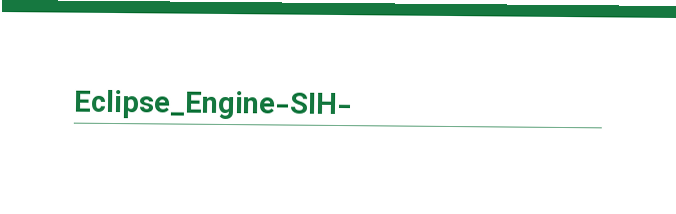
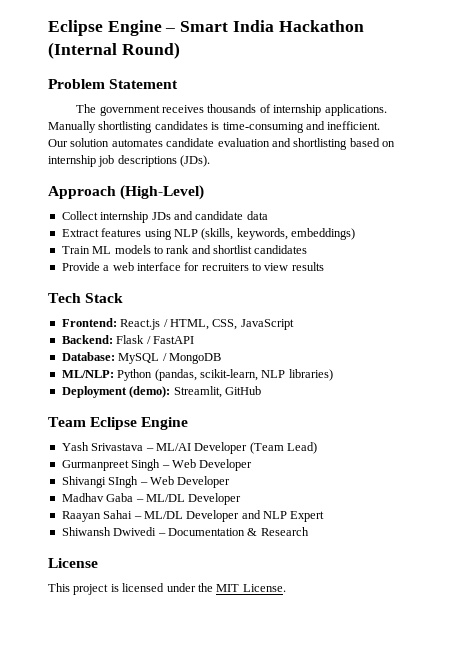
[73,89,353,121] Eclipse_Engine-SIH- -> [48,20,364,36] [48,42,180,59] [48,79,179,89] [76,104,387,116] [48,121,381,133] [48,138,395,150] [48,155,211,167] [48,185,205,200] [61,211,268,223] [61,228,355,240] [61,245,308,254] [61,262,324,271] [48,293,124,303] [61,318,294,330] [61,335,194,344] [61,352,221,364] [61,369,333,381] [61,386,261,398] [48,417,189,430] [61,442,317,454] [61,459,253,471] [61,476,231,488] [61,493,242,505] [61,510,325,522] [61,527,309,536] [48,558,98,568] [48,583,286,595] Eclipse Engine – Smart India Hackathon (Internal Round) // Problem Statement // The government receives thousands of internship applications. Manually shortlisting candidates is time-consuming and inefficient. // Our solution automates candidate evaluation and shortlisting based on internship job descriptions (JDs). // Approach (High-Level) // Collect internship JDs and candidate data // Extract features using NLP (skills, keywords, embeddings) // Train ML models to rank and shortlist candidates // Provide a web interface for recruiters to view results // Tech Stack // Frontend: React.js / HTML, CSS, JavaScript // Backend: Flask / FastAPI // Database: MySQL / MongoDB // ML/NLP: Python (pandas, scikit-learn, NLP libraries) // Deployment (demo): Streamlit, GitHub // Team Eclipse Engine // Yash Srivastava – ML/AI Developer (Team Lead) // Gurmanpreet Singh – Web Developer // Shivangi SIngh – Web Developer // Madhav Gaba – ML/DL Developer // Raayan Sahai – ML/DL Developer and NLP Expert // Shiwansh Dwivedi – Documentation & Research // License // This project is licensed under the MIT License.

